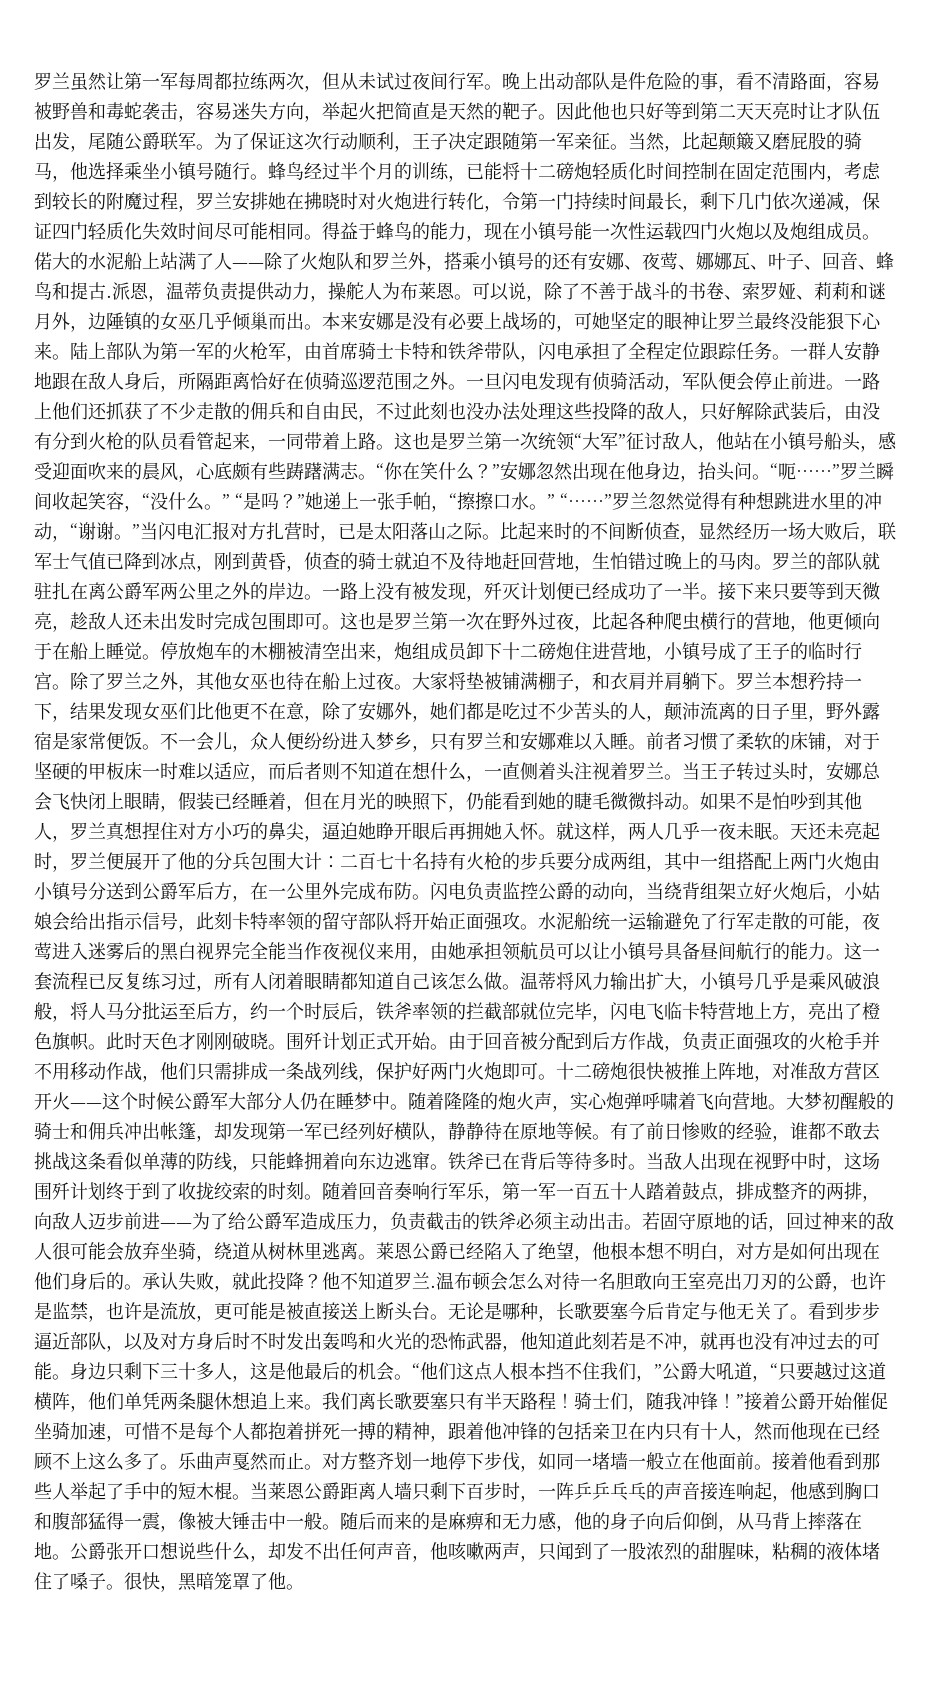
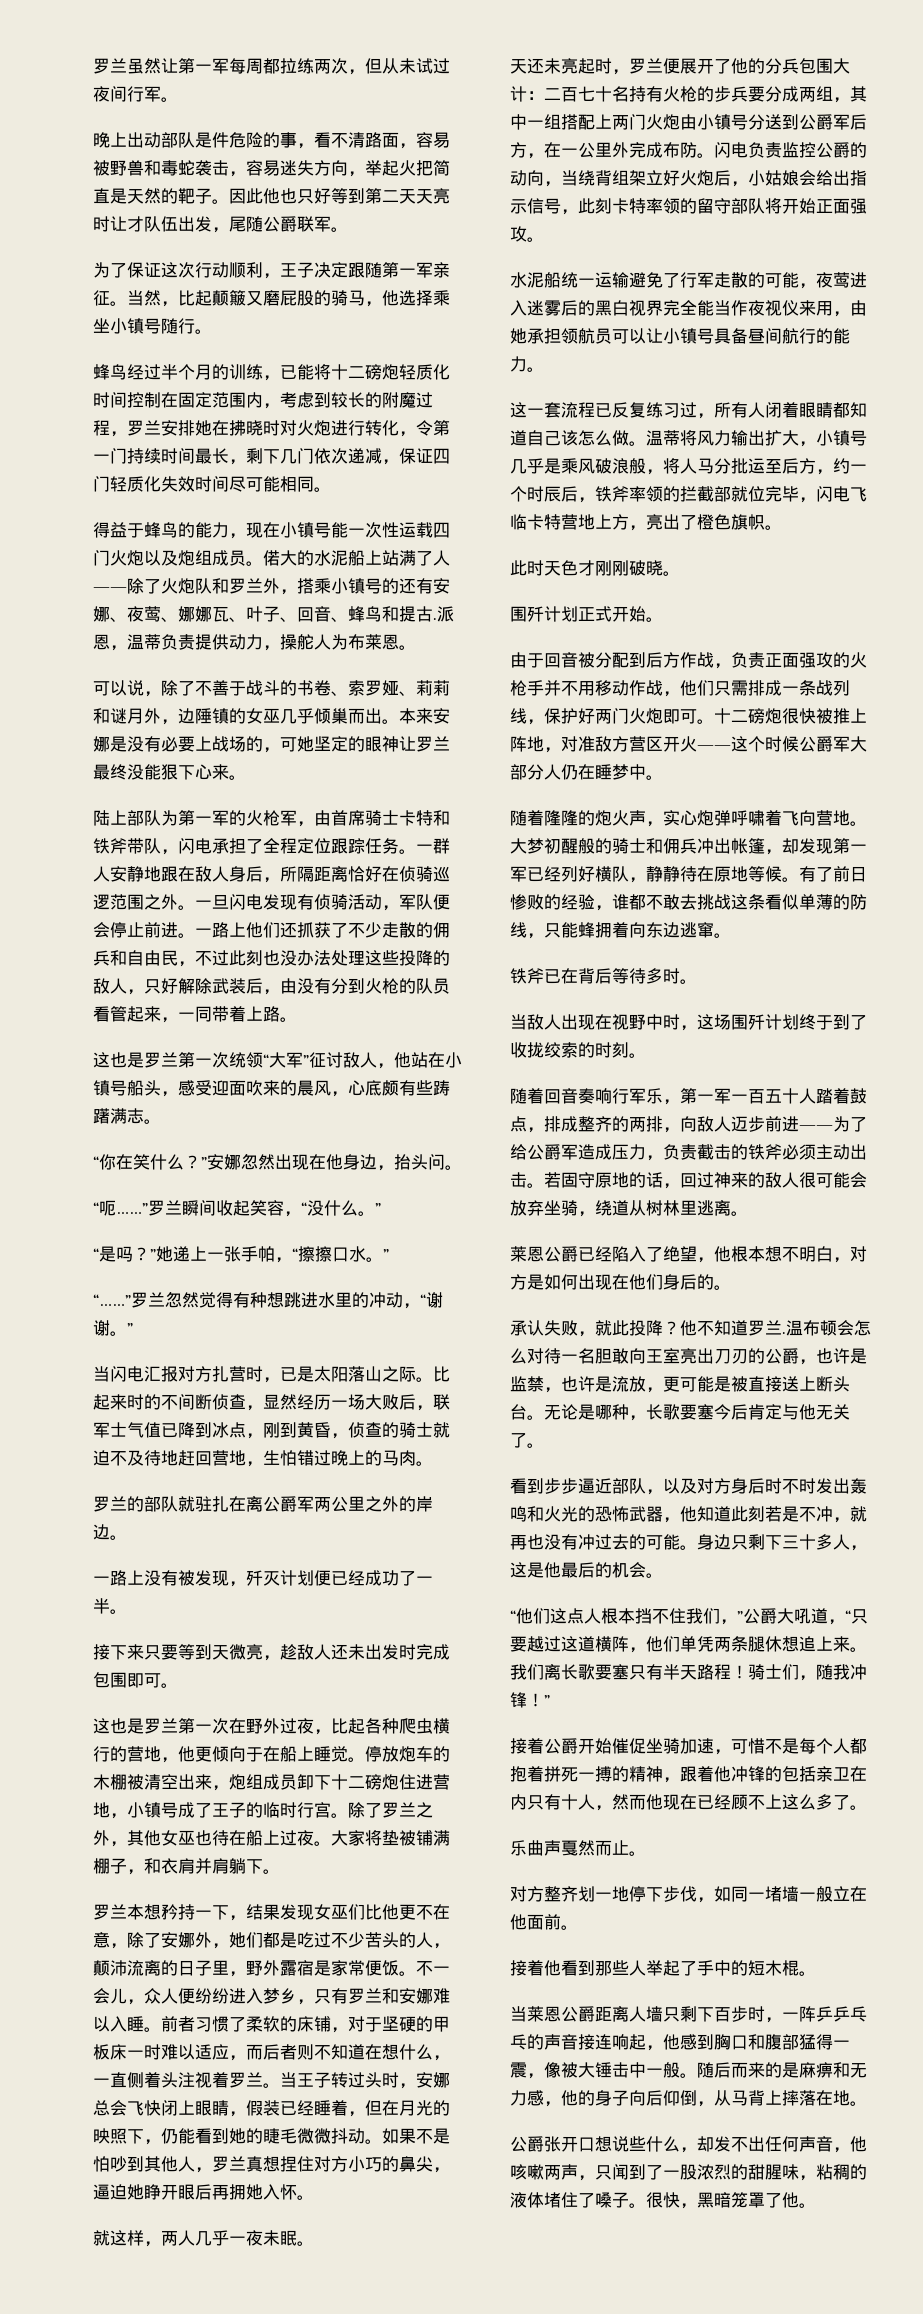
(502, 87) none -> (178, 99) //
(214, 147) none -> (348, 229) //
(268, 177) none -> (212, 331) //
(322, 237) none -> (331, 489) //
(472, 297) none -> (416, 647) //
(70, 357) none -> (246, 777) //
(394, 447) none -> (297, 1019) //
(376, 477) none -> (161, 1121) //
(770, 477) none -> (462, 1167) //
(230, 501) none -> (381, 1208) //
(555, 501) none -> (389, 1254) //
(140, 531) none -> (133, 1328) //
(772, 567) none -> (433, 1463) //
(322, 597) none -> (127, 1537) //
(718, 597) none -> (127, 1611) //
(340, 627) none -> (178, 1685) //
(736, 687) none -> (280, 1871) //
(556, 837) none -> (314, 2197) //
(790, 837) none -> (314, 2243) //
(538, 927) none -> (544, 239) //
(844, 957) none -> (544, 369) //
(106, 1047) none -> (782, 527) //
(286, 1047) none -> (680, 573) //
(448, 1047) none -> (663, 619) //
(408, 1107) none -> (663, 777) //
(448, 1167) none -> (731, 935) //
(646, 1167) none -> (697, 981) //
(322, 1197) none -> (646, 1055) //
(376, 1257) none -> (748, 1213) //
(142, 1287) none -> (731, 1287) //
(808, 1317) none -> (544, 1445) //
(412, 1377) none -> (663, 1575) //
(744, 1401) none -> (550, 1700) //
(178, 1467) none -> (867, 1807) //
(322, 1467) none -> (646, 1853) //
(772, 1467) none -> (578, 1927) //
(250, 1497) none -> (816, 1973) //
(70, 1557) none -> (867, 2103) //

